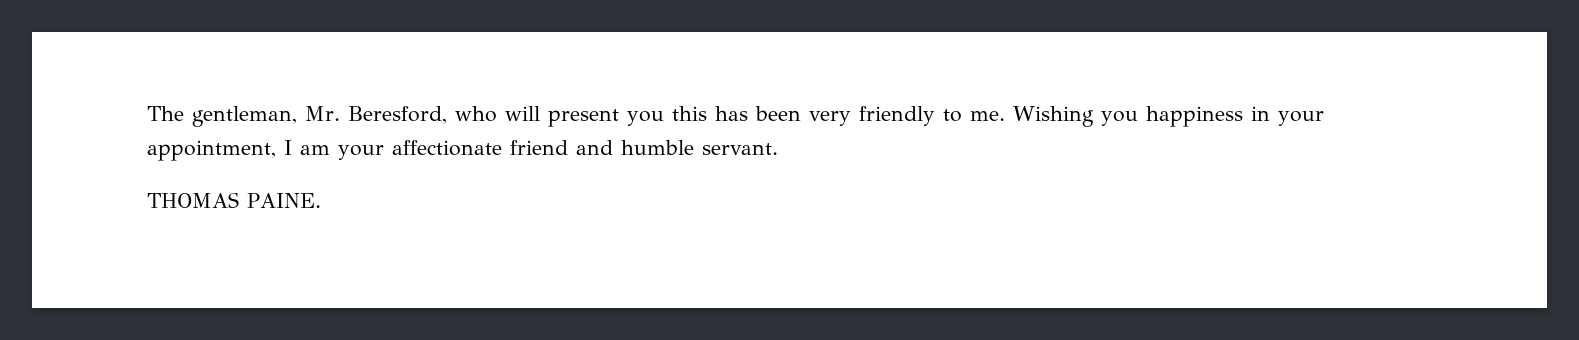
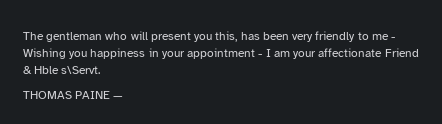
[192,106,447,127] gentleman, Mr. Beresford, -> [46,32,103,42] gentleman
[671,106,707,121] this -> [215,31,238,42] this,
[969,111,1005,121] me. -> [371,34,396,40] me -
[147,140,276,161] appointment, -> [187,48,263,59] appointment -
[510,140,778,155] friend and humble servant. -> [384,48,419,57] [23,66,101,74] Friend & Hble s\Servt.
[247,193,321,208] PAINE. -> [75,91,124,99] PAINE —

